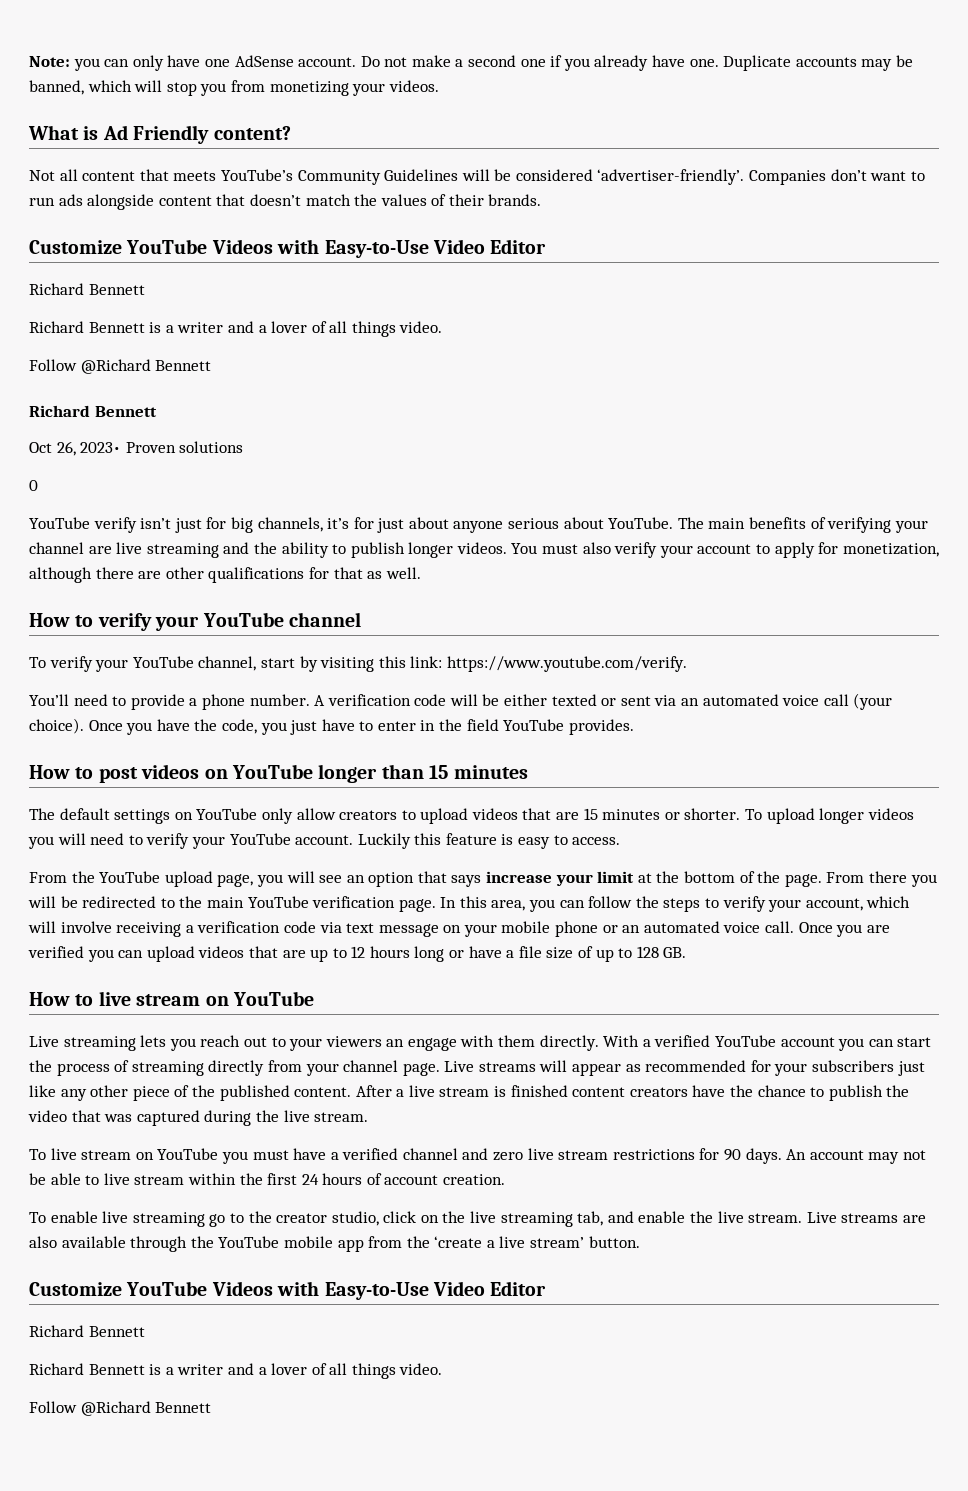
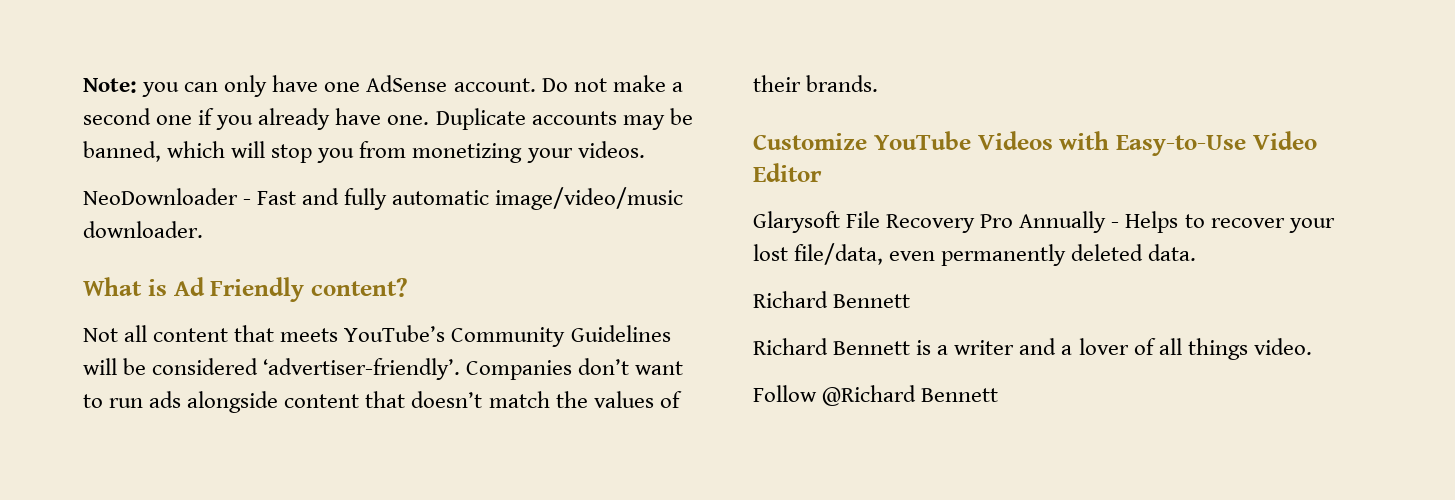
(439, 86) none -> [83,187,684,210] [83,221,203,238] // NeoDownloader - Fast and fully automatic image/video/music downloader.
[29,283,145,295] [29,321,443,337] [29,359,212,374] [29,405,157,417] [29,441,244,456] [29,480,38,491] [29,517,928,533] [29,542,939,558] [29,567,421,583] [29,612,361,631] [29,656,687,672] [29,693,893,710] [29,718,634,735] [29,764,528,783] [29,808,914,824] [28,833,621,849] [29,871,937,887] [28,896,911,912] [28,921,890,937] [28,946,687,962] [29,991,314,1006] [29,1035,932,1051] [29,1060,925,1076] [29,1085,910,1101] [28,1110,369,1126] [29,1148,926,1164] [29,1173,506,1185] [29,1211,926,1227] [29,1236,640,1252] [29,1281,547,1300] Richard Bennett // Richard Bennett is a writer and a lover of all things video. // Follow @Richard Bennett // Richard Bennett // Oct 26, 2023• Proven solutions // 0 // YouTube verify isn’t just for big channels, it’s for just about anyone serious about YouTube. The main benefits of verifying your channel are live streaming and the ability to publish longer videos. You must also verify your account to apply for monetization, although there are other qualifications for that as well. // How to verify your YouTube channel // To verify your YouTube channel, start by visiting this link: https://www.youtube.com/verify. // You’ll need to provide a phone number. A verification code will be either texted or sent via an automated voice call (your choice). Once you have the code, you just have to enter in the field YouTube provides. // How to post videos on YouTube longer than 15 minutes // The default settings on YouTube only allow creators to upload videos that are 15 minutes or shorter. To upload longer videos you will need to verify your YouTube account. Luckily this feature is easy to access. // From the YouTube upload page, you will see an option that says increase your limit at the bottom of the page. From there you will be redirected to the main YouTube verification page. In this area, you can follow the steps to verify your account, which will involve receiving a verification code via text message on your mobile phone or an automated voice call. Once you are verified you can upload videos that are up to 12 hours long or have a file size of up to 128 GB. // How to live stream on YouTube // Live streaming lets you reach out to your viewers an engage with them directly. With a verified YouTube account you can start the process of streaming directly from your channel page. Live streams will appear as recommended for your subscribers just like any other piece of the published content. After a live stream is finished content creators have the chance to publish the video that was captured during the live stream. // To live stream on YouTube you must have a verified channel and zero live stream restrictions for 90 days. An account may not be able to live stream within the first 24 hours of account creation. // To enable live streaming go to the creator studio, click on the live streaming tab, and enable the live stream. Live streams are also available through the YouTube mobile app from the ‘create a live stream’ button. // Customize YouTube Videos with Easy-to-Use Video Editor -> [753,211,1335,233] [753,243,1197,266] Glarysoft File Recovery Pro Annually - Helps to recover your lost file/data, even permanently deleted data.

